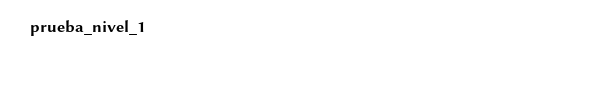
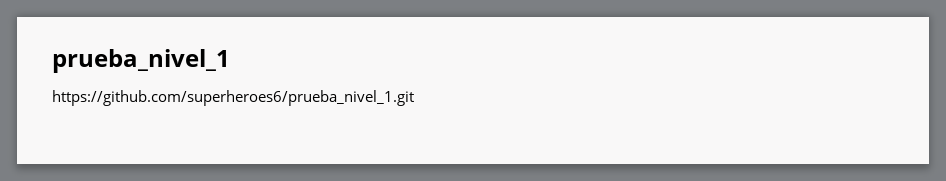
(145, 28) none -> [52,90,414,106] // https://github.com/superheroes6/prueba_nivel_1.git

